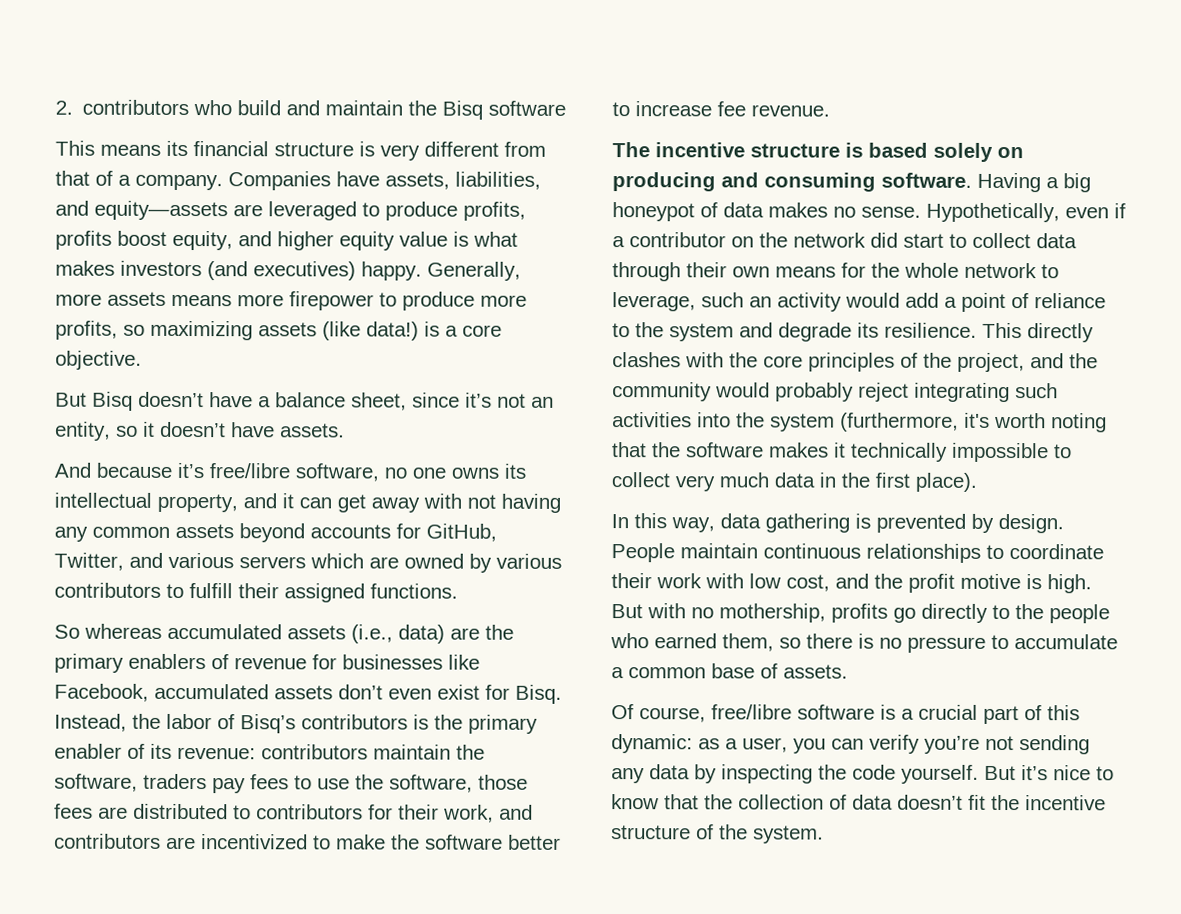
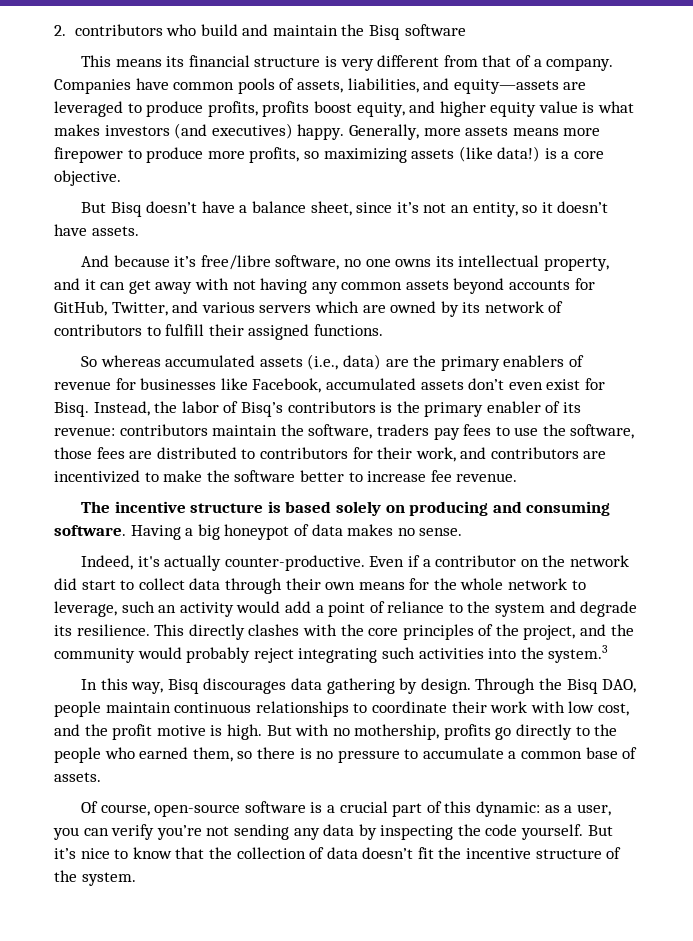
(380, 179) none -> [173,78,295,94] common pools of
[496,553,562,569] various -> [462,301,564,313] its network of
[926,202,1109,223] Hypothetically, even -> [81,555,405,571] // Indeed, it's actually counter-productive. Even
[770,412,1107,433] [611,442,1072,463] [611,472,977,492] [611,513,1064,534] [611,543,675,563] system (furthermore, it's worth noting that the software makes it technically impossible to collect very much data in the first place). // In this way, data gathering is prevented by design. People -> [548,645,609,663] [81,678,637,694] [54,701,101,717] system.3 // In this way, Bisq discourages data gathering by design. Through the Bisq DAO, people
[711,704,792,720] free/libre -> [154,804,241,817] open-source

